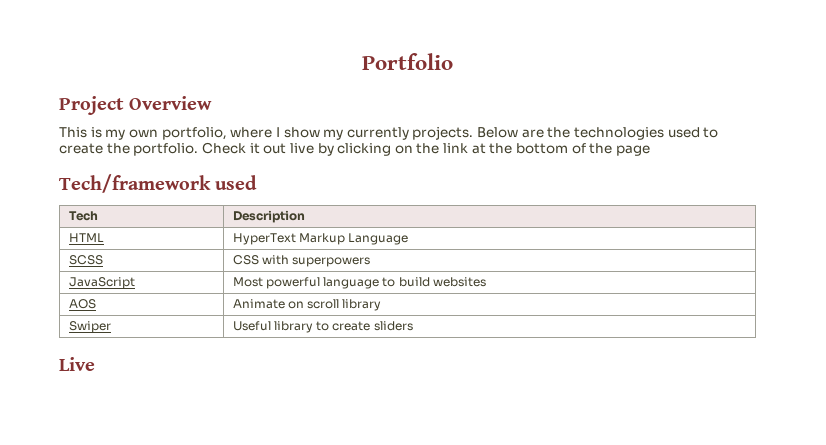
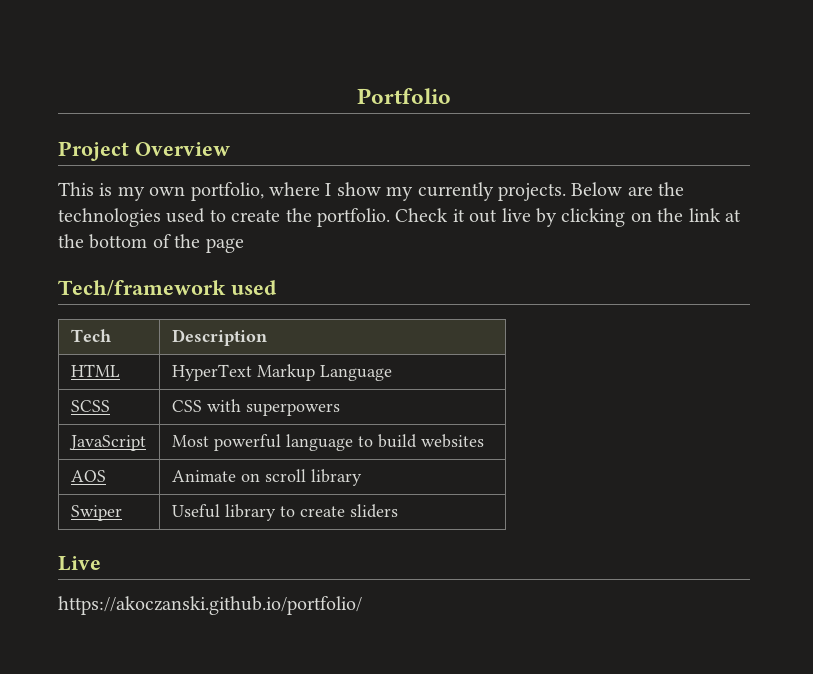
(95, 364) none -> [58,596,362,615] // https://akoczanski.github.io/portfolio/

